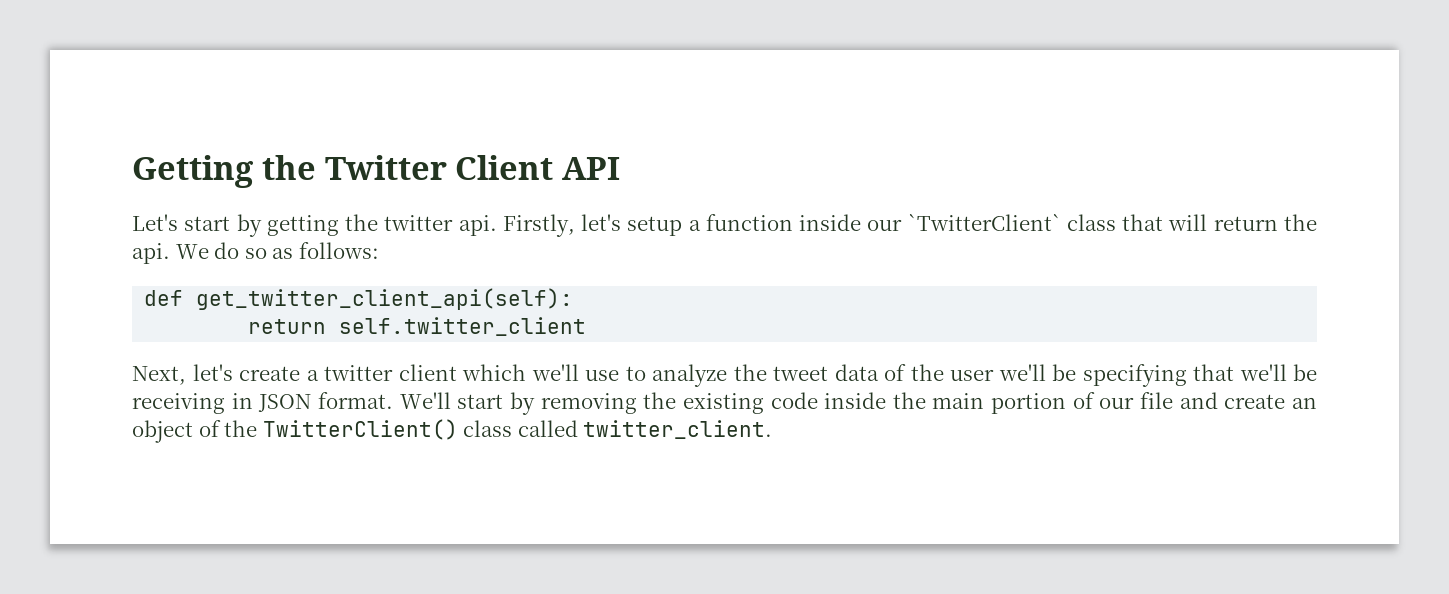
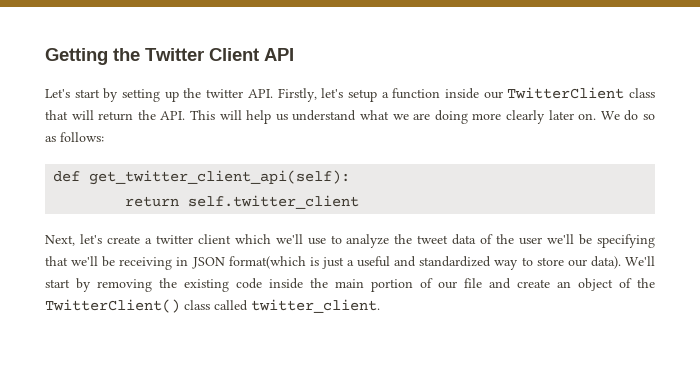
[266,215,339,236] getting -> [122,89,179,102] setting up
[458,215,497,236] api. -> [247,89,273,98] API.
[907,214,1061,231] `TwitterClient` -> [507,87,625,99] TwitterClient
[132,243,170,264] api. -> [160,110,597,124] API. This will help us understand what we are doing more clearly later on.
[317,392,393,409] format. -> [228,256,621,270] format(which is just a useful and standardized way to store our data).

